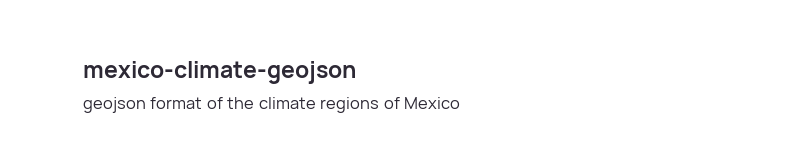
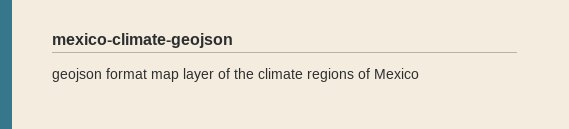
(203, 103) none -> [151,68,214,82] map layer

